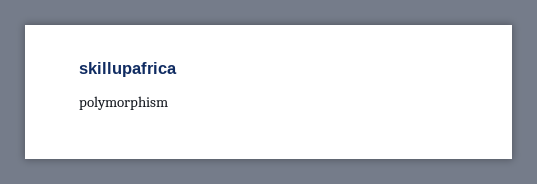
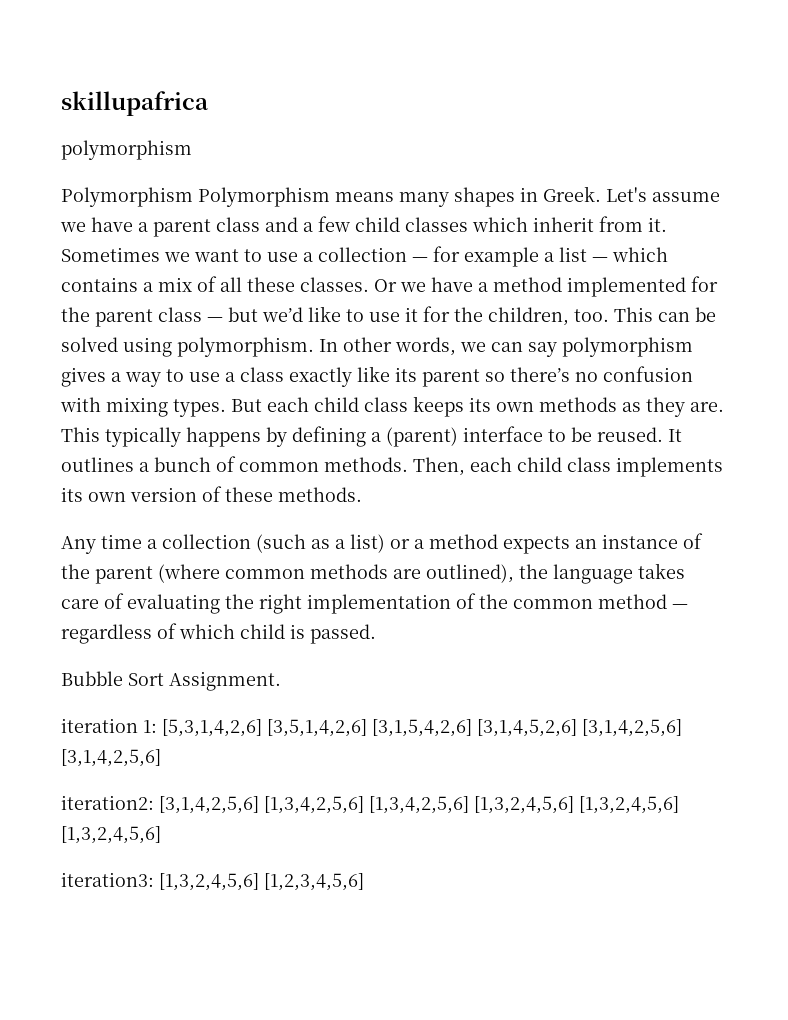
(168, 103) none -> [61,186,720,207] [60,216,667,237] [61,246,668,267] [61,276,718,297] [61,306,716,327] [61,337,693,357] [61,366,693,387] [60,396,724,417] [61,426,682,447] [61,456,723,477] [61,486,362,502] [61,533,703,554] [61,563,685,584] [61,593,688,614] [61,623,376,644] [61,671,281,691] [61,718,682,737] [61,749,161,767] [61,795,679,814] [61,826,161,844] [61,872,364,891] // Polymorphism Polymorphism means many shapes in Greek. Let's assume we have a parent class and a few child classes which inherit from it. Sometimes we want to use a collection — for example a list — which contains a mix of all these classes. Or we have a method implemented for the parent class — but we’d like to use it for the children, too. This can be solved using polymorphism. In other words, we can say polymorphism gives a way to use a class exactly like its parent so there’s no confusion with mixing types. But each child class keeps its own methods as they are. This typically happens by defining a (parent) interface to be reused. It outlines a bunch of common methods. Then, each child class implements its own version of these methods. // Any time a collection (such as a list) or a method expects an instance of the parent (where common methods are outlined), the language takes care of evaluating the right implementation of the common method — regardless of which child is passed. // Bubble Sort Assignment. // iteration 1: [5,3,1,4,2,6] [3,5,1,4,2,6] [3,1,5,4,2,6] [3,1,4,5,2,6] [3,1,4,2,5,6] [3,1,4,2,5,6] // iteration2: [3,1,4,2,5,6] [1,3,4,2,5,6] [1,3,4,2,5,6] [1,3,2,4,5,6] [1,3,2,4,5,6] [1,3,2,4,5,6] // iteration3: [1,3,2,4,5,6] [1,2,3,4,5,6]

